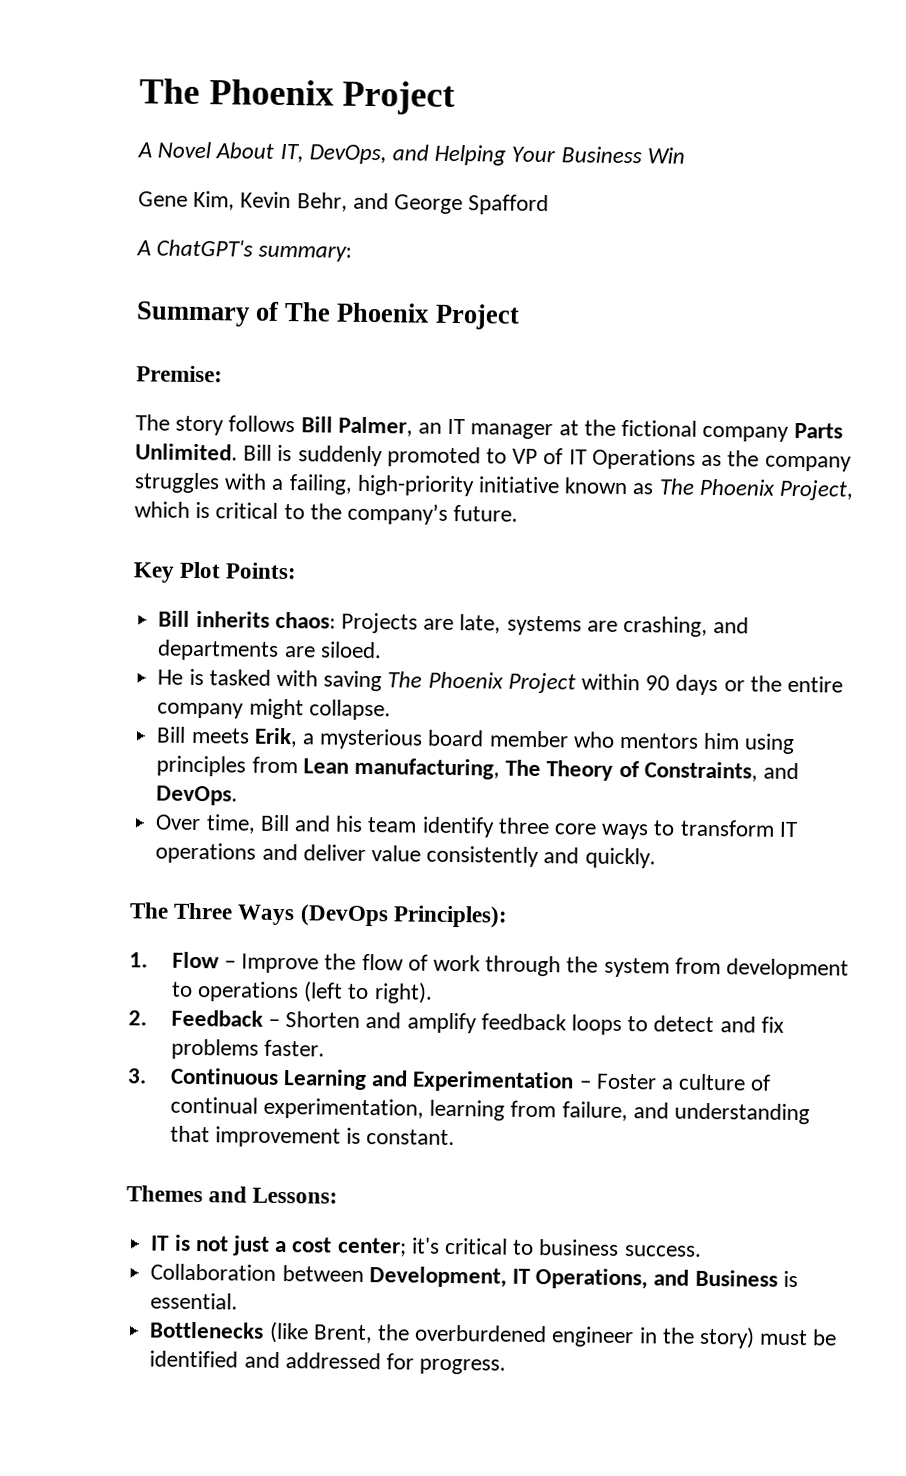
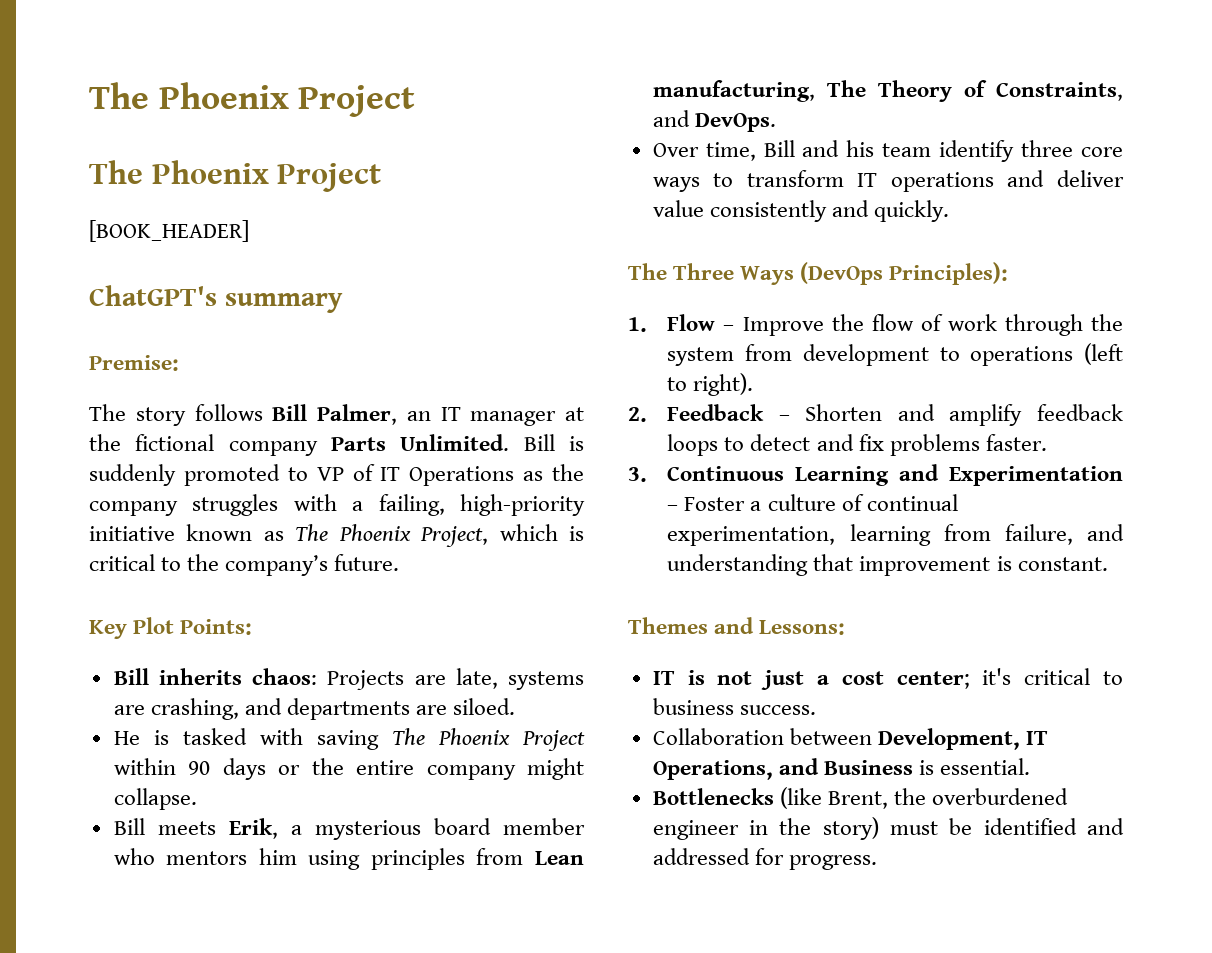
[139,78,456,115] [137,141,685,166] [138,190,550,216] [136,239,353,262] [136,301,520,330] The Phoenix Project // A Novel About IT, DevOps, and Helping Your Business Win // Gene Kim, Kevin Behr, and George Spafford // A ChatGPT's summary: // Summary of The Phoenix Project -> [89,82,416,117] [89,160,382,192] [89,220,249,242] [89,285,343,313] The Phoenix Project // The Phoenix Project // [BOOK_HEADER] // ChatGPT's summary

